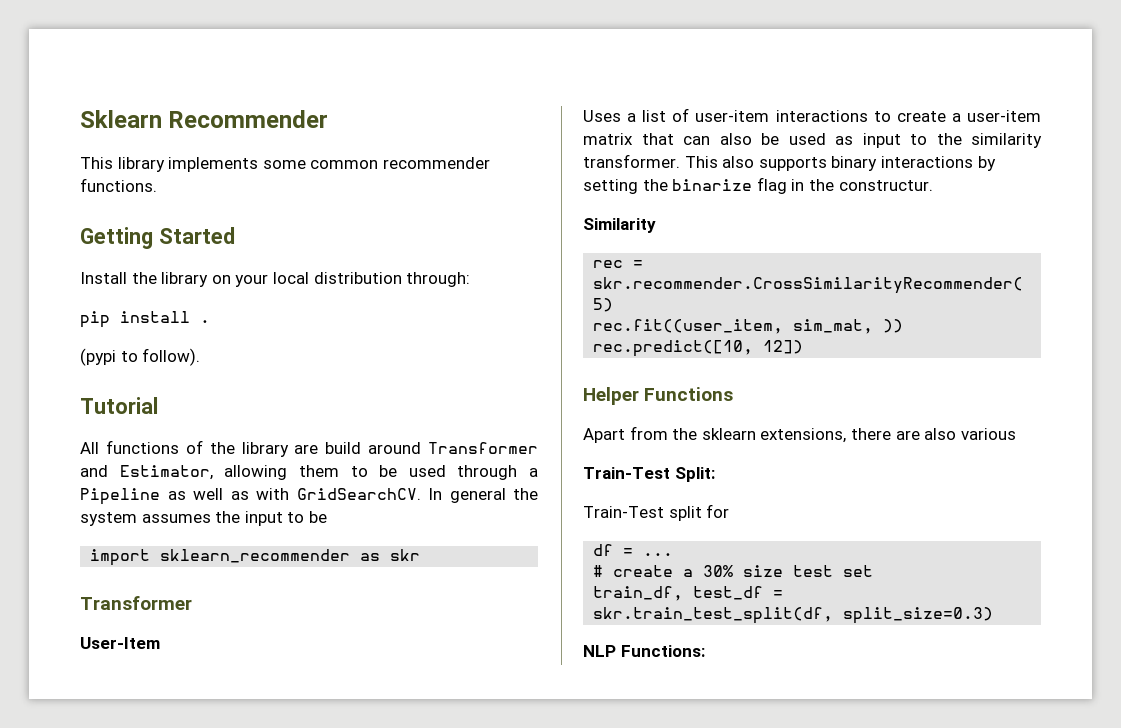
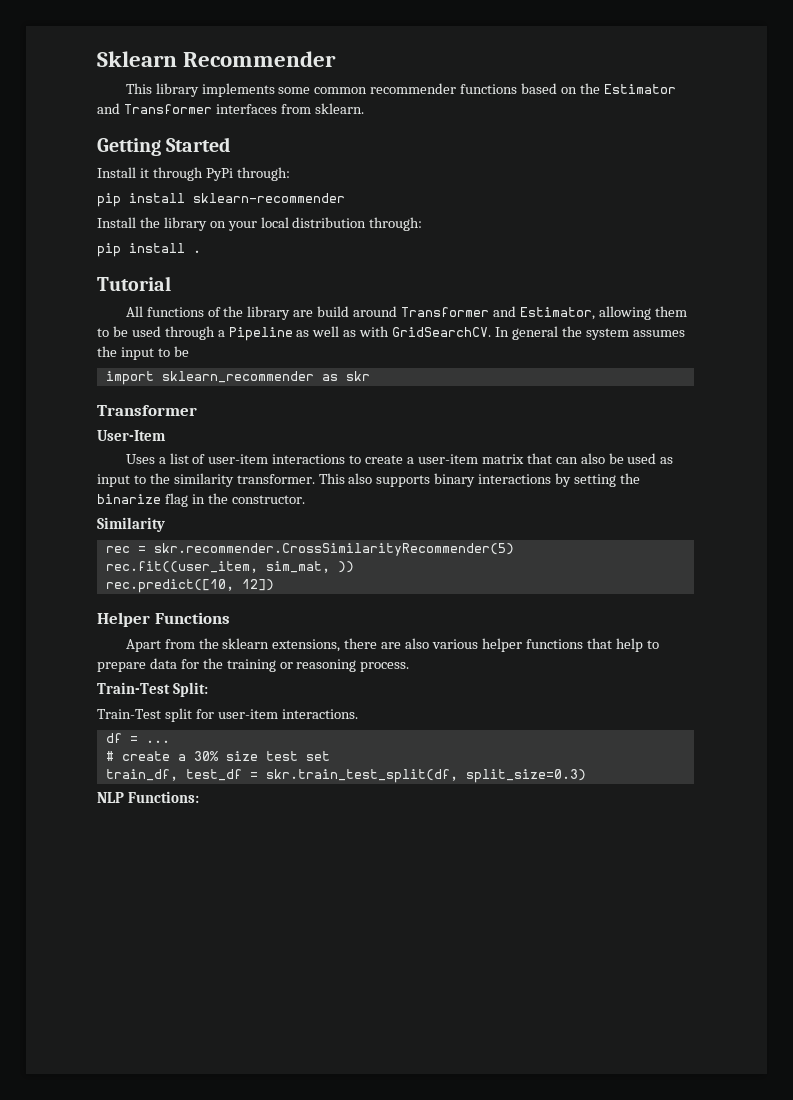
[80,178,157,192] [80,227,235,249] functions. // Getting Started -> [460,83,676,94] [97,103,364,114] [97,137,231,156] [97,167,290,181] [97,193,345,207] functions based on the Estimator and Transformer interfaces from sklearn. // Getting Started // Install it through PyPi through: // pip install sklearn-recommender
[80,348,201,366] // (pypi to follow). -> (201, 251) none
[838,180,933,191] constructur. -> [231,495,305,504] constructor.
(1016, 434) none -> [481,638,659,652] [97,658,410,672] helper functions that help to prepare data for the training or reasoning process.
(730, 511) none -> [217,709,358,719] user-item interactions.

